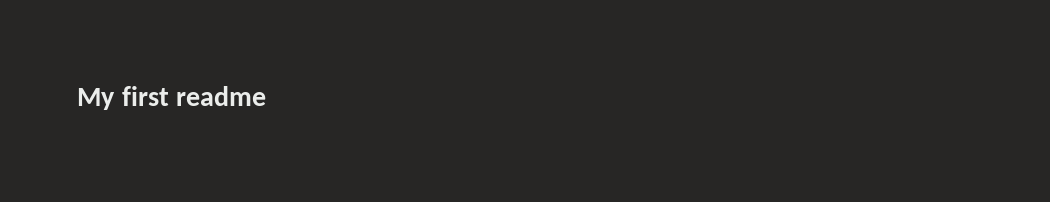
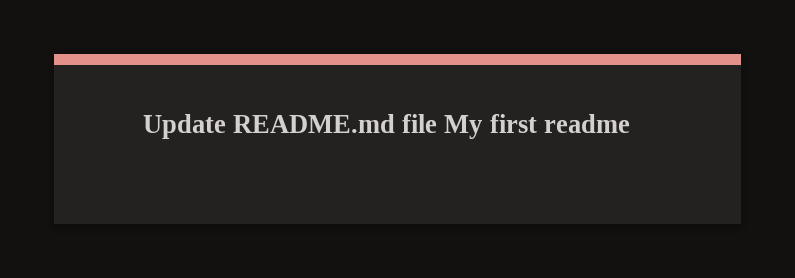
(77, 99) none -> [143,114,438,139] Update README.md file

